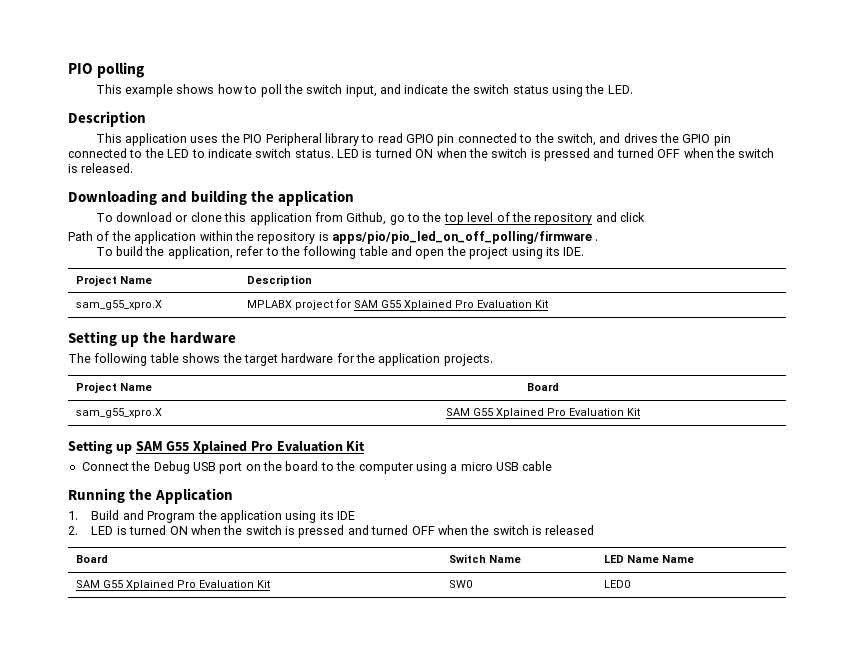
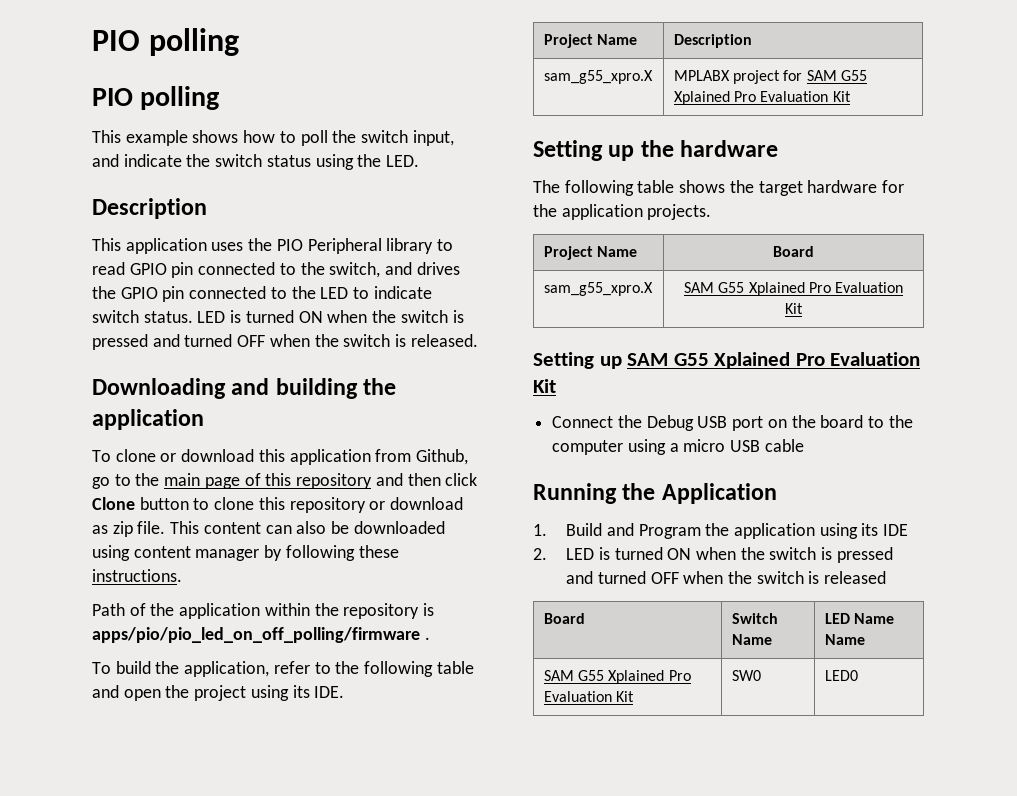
[68,62,146,78] PIO polling -> [92,28,239,56] [92,86,220,110] PIO polling // PIO polling
[116,212,222,222] download or clone -> [115,449,255,462] clone or download
[443,212,531,225] top level of the -> [164,473,292,489] main page of this
(617, 217) none -> [407,473,441,486] then
(646, 217) none -> [92,497,464,513] [92,521,445,537] [92,545,399,561] [92,569,182,582] Clone button to clone this repository or download as zip file. This content can also be downloaded using content manager by following these instructions.

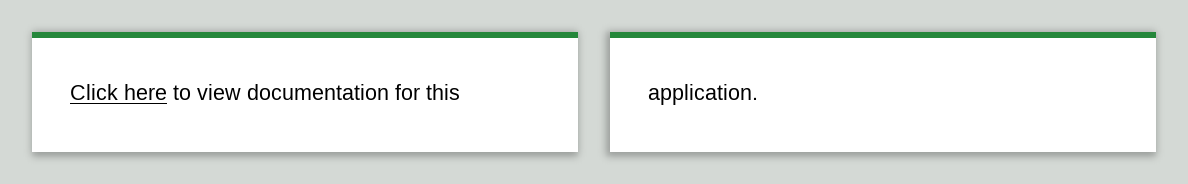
[92,28,239,56] [92,86,220,110] [92,130,454,146] [92,154,420,170] [92,198,207,219] [92,238,454,254] [92,262,460,278] [92,286,432,302] [92,310,464,323] [92,334,478,350] [92,378,397,399] [92,409,204,430] [92,449,469,465] [92,473,478,489] [92,497,464,513] [92,521,445,537] [92,545,399,561] [92,569,182,582] [92,603,435,619] [92,627,430,643] [92,661,474,677] [92,685,345,701] [543,34,638,48] [673,34,752,48] [543,70,653,84] [673,70,868,84] [673,91,851,105] [533,140,779,161] [533,180,905,196] [533,204,712,220] [543,246,638,260] [773,246,814,257] [543,282,653,296] [683,282,904,296] [785,303,803,314] [533,352,921,369] [533,379,556,393] [552,415,913,431] [552,439,804,455] [533,483,777,504] [533,523,909,539] [533,547,893,563] [566,571,887,584] [543,613,585,624] [731,613,778,624] [731,634,772,645] [824,613,895,624] [824,634,865,645] [543,670,691,684] [543,691,635,702] [731,670,761,681] [824,670,858,681] PIO polling // PIO polling // This example shows how to poll the switch input, and indicate the switch status using the LED. // Description // This application uses the PIO Peripheral library to read GPIO pin connected to the switch, and drives the GPIO pin connected to the LED to indicate switch status. LED is turned ON when the switch is pressed and turned OFF when the switch is released. // Downloading and building the application // To clone or download this application from Github, go to the main page of this repository and then click Clone button to clone this repository or download as zip file. This content can also be downloaded using content manager by following these instructions. // Path of the application within the repository is apps/pio/pio_led_on_off_polling/firmware . // To build the application, refer to the following table and open the project using its IDE. // Project Name | Description // sam_g55_xpro.X | MPLABX project for SAM G55 Xplained Pro Evaluation Kit // Setting up the hardware // The following table shows the target hardware for the application projects. // Project Name | Board // sam_g55_xpro.X | SAM G55 Xplained Pro Evaluation Kit // Setting up SAM G55 Xplained Pro Evaluation Kit // Connect the Debug USB port on the board to the computer using a micro USB cable // Running the Application // 1. Build and Program the application using its IDE // 2. LED is turned ON when the switch is pressed and turned OFF when the switch is released // Board | Switch Name | LED Name Name // SAM G55 Xplained Pro Evaluation Kit | SW0 | LED0 -> [70,84,758,105] Click here to view documentation for this application.

